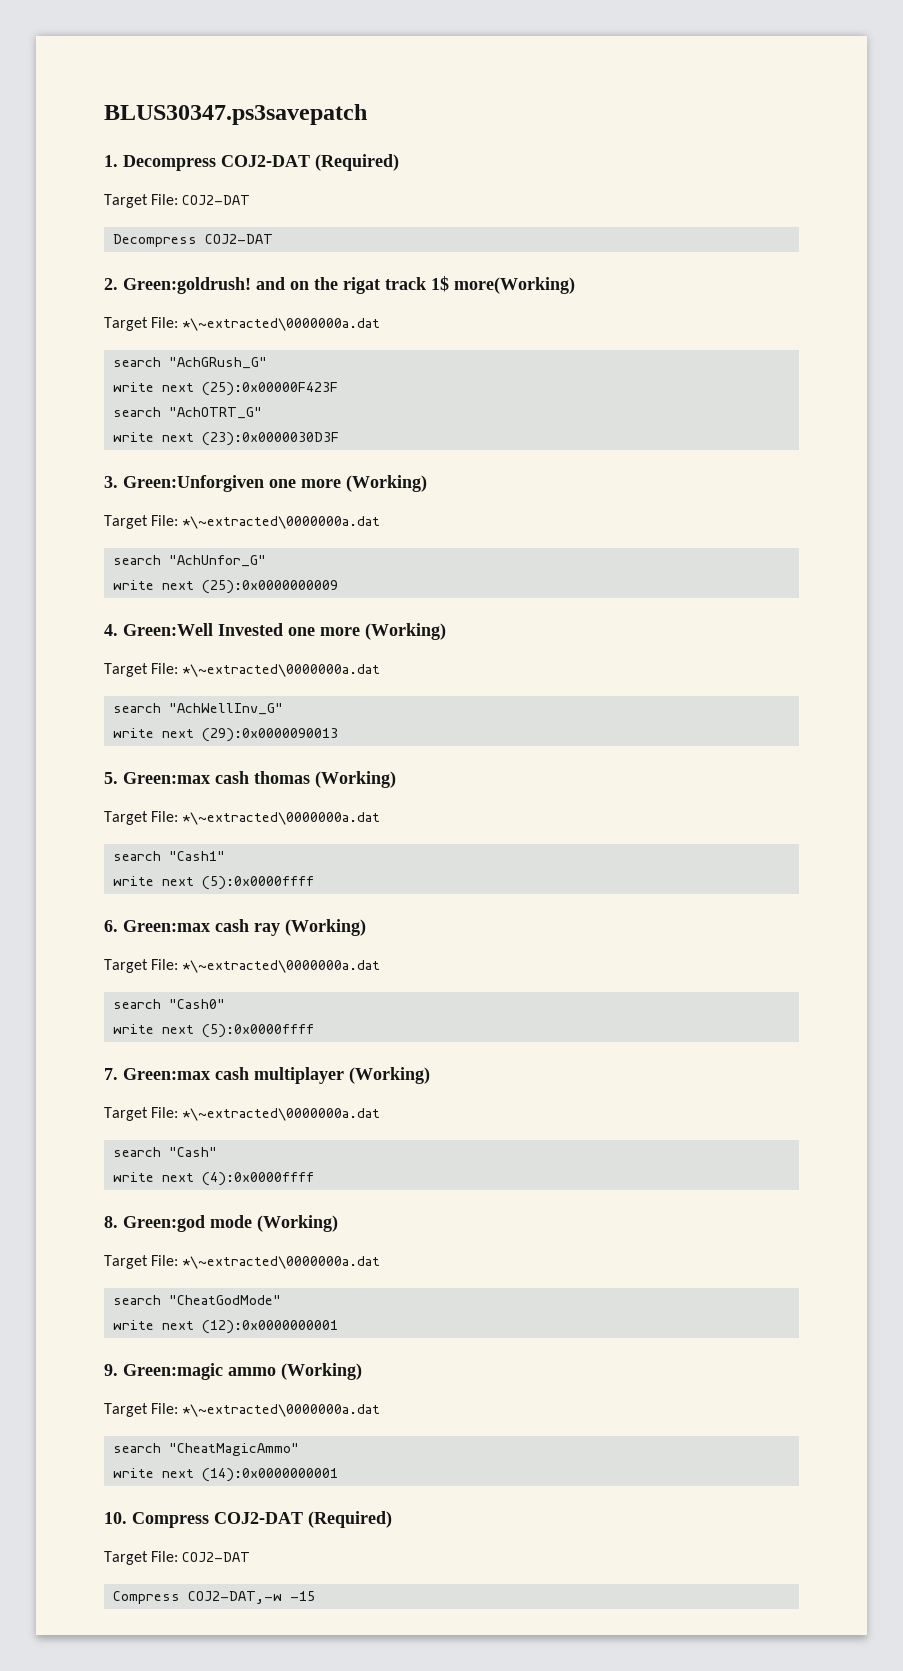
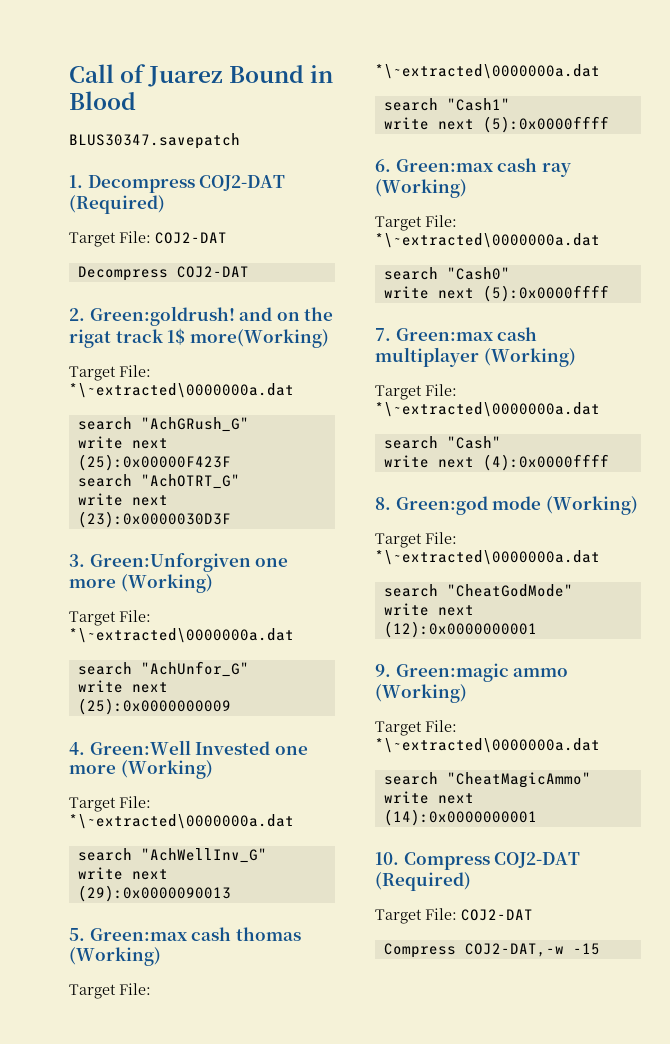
[104,104,367,125] BLUS30347.ps3savepatch -> [69,64,334,87] [69,91,136,110] [69,133,240,149] Call of Juarez Bound in Blood // BLUS30347.savepatch

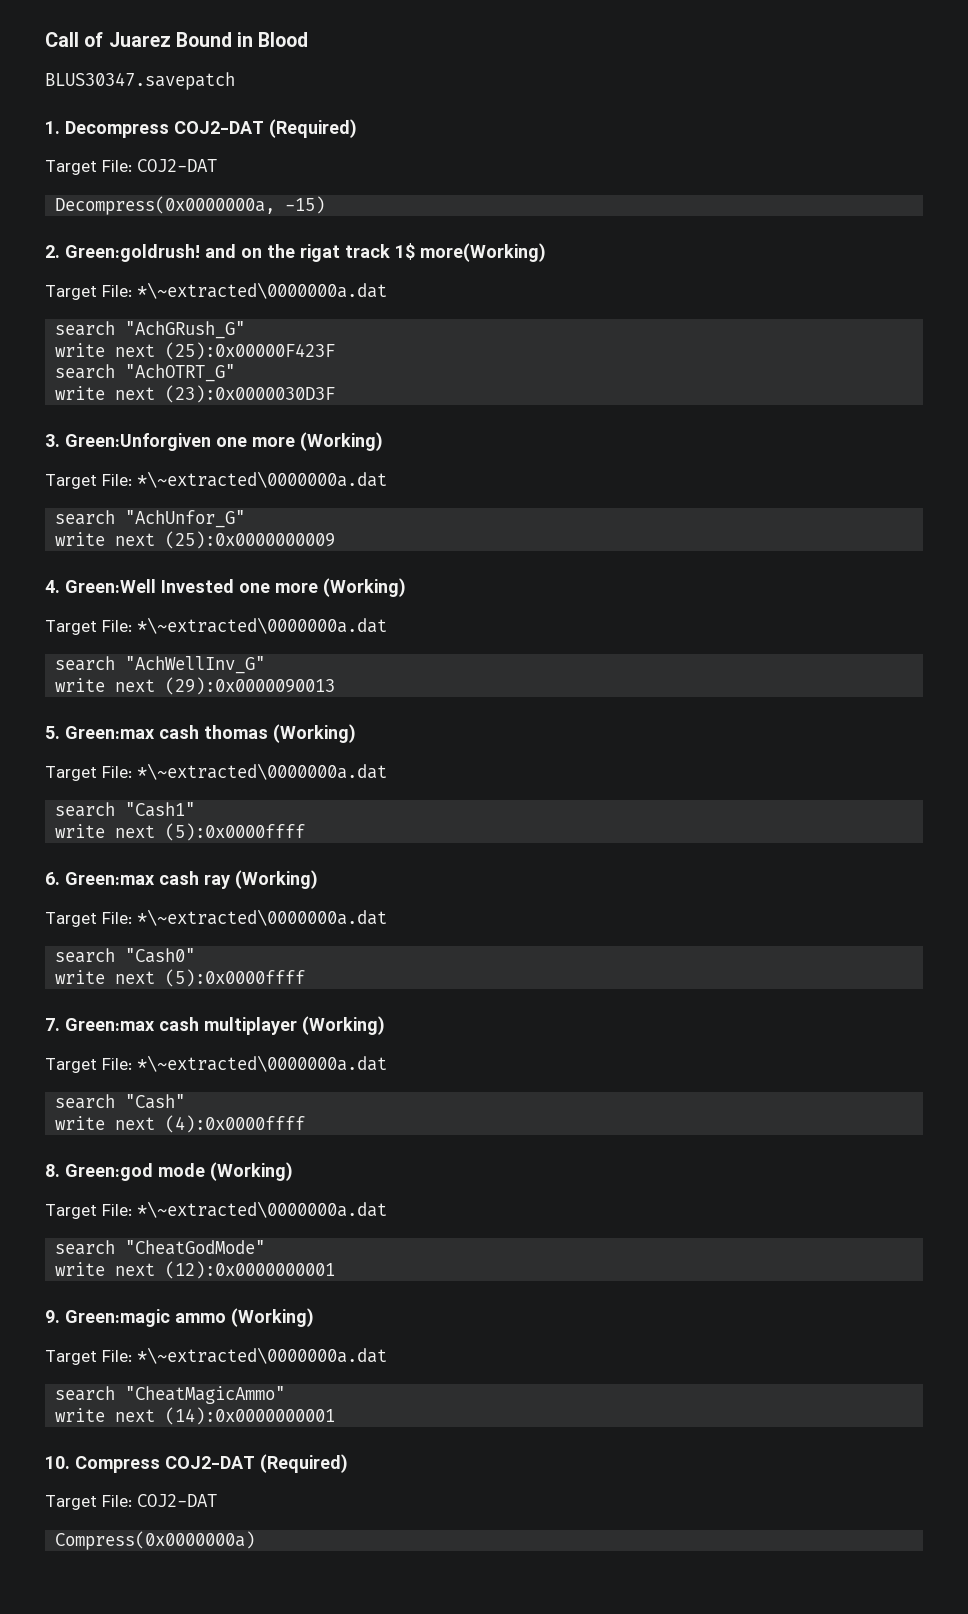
[77,266,249,281] Decompress COJ2-DAT -> [55,196,326,215] Decompress(0x0000000a, -15)
[383,943,600,958] Compress COJ2-DAT,-w -15 -> [55,1531,256,1550] Compress(0x0000000a)

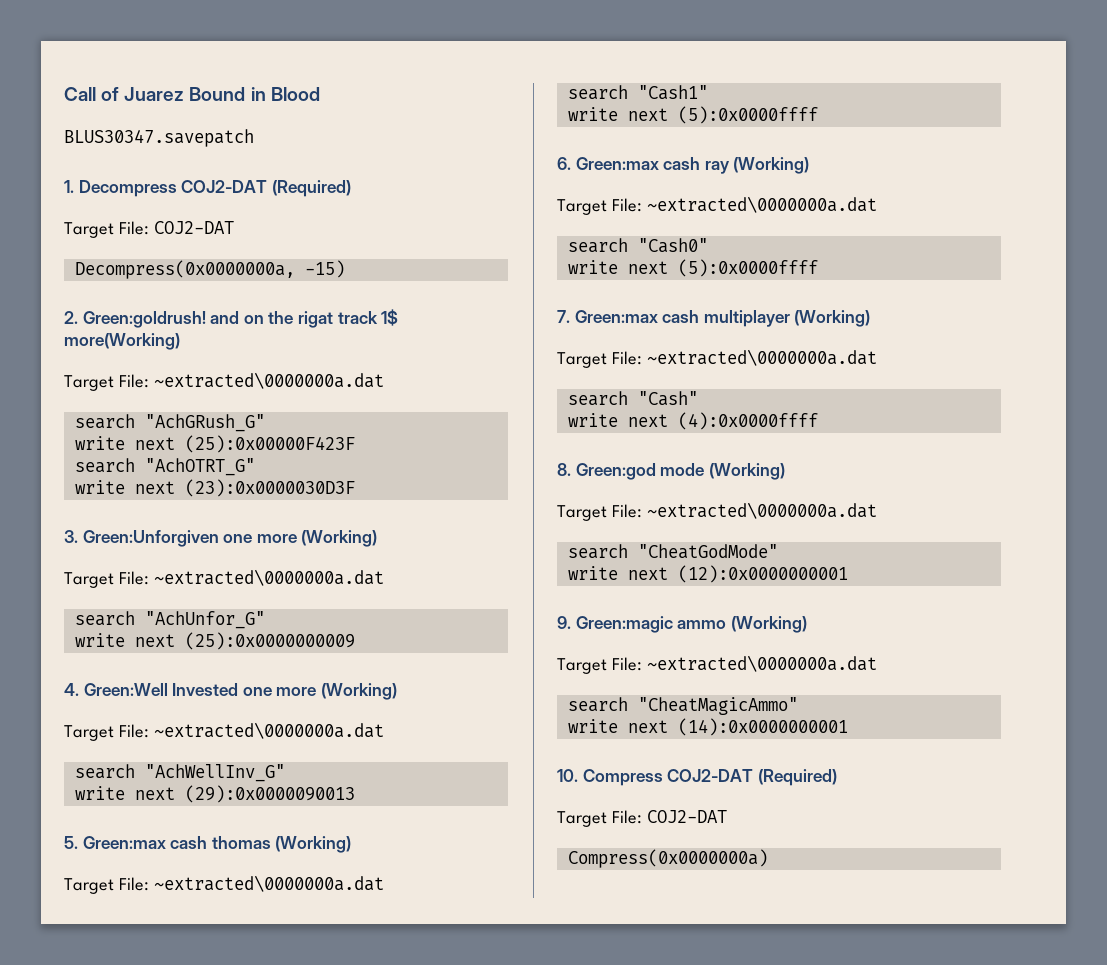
[137,282,387,299] *\~extracted\0000000a.dat -> [153,372,384,389] ~extracted\0000000a.dat
[137,471,387,488] *\~extracted\0000000a.dat -> [153,569,384,586] ~extracted\0000000a.dat
[137,617,387,634] *\~extracted\0000000a.dat -> [153,722,384,739] ~extracted\0000000a.dat
[137,763,387,780] *\~extracted\0000000a.dat -> [153,875,384,892] ~extracted\0000000a.dat
[137,909,387,926] *\~extracted\0000000a.dat -> [646,196,877,213] ~extracted\0000000a.dat
[137,1055,387,1072] *\~extracted\0000000a.dat -> [646,349,877,366] ~extracted\0000000a.dat
[137,1201,387,1218] *\~extracted\0000000a.dat -> [646,502,877,519] ~extracted\0000000a.dat
[137,1347,387,1364] *\~extracted\0000000a.dat -> [646,655,877,672] ~extracted\0000000a.dat

